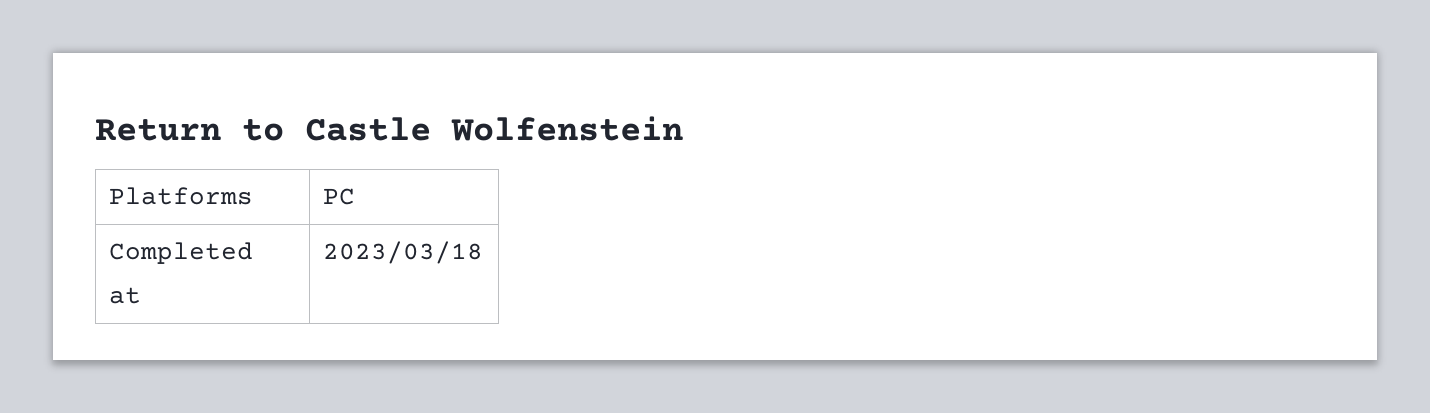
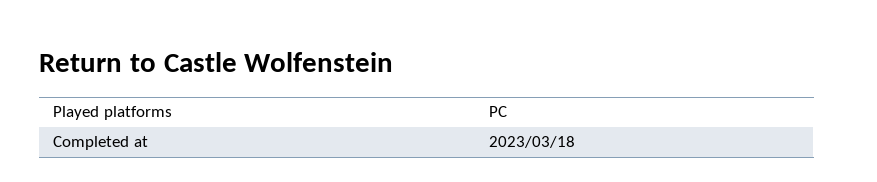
[109,187,254,205] Platforms -> [53,106,172,120] Played platforms

